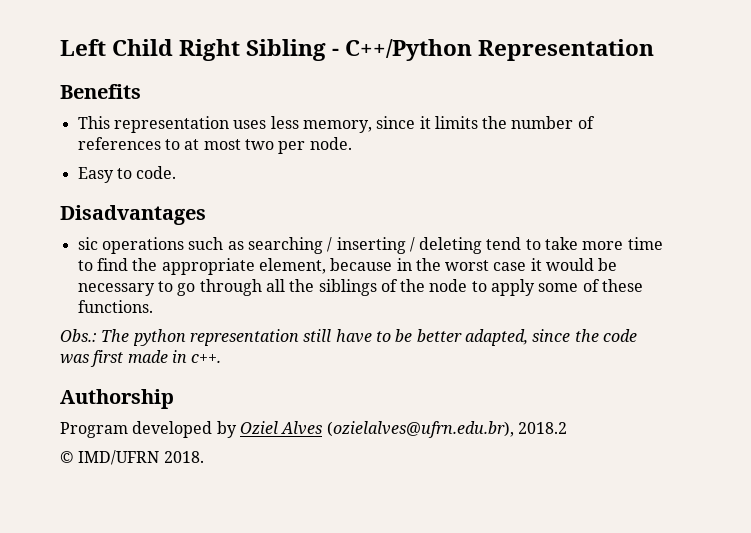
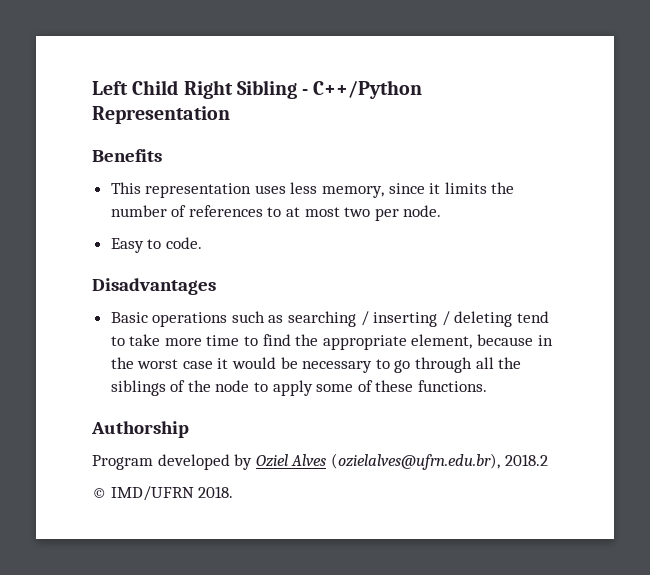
[77,237,98,250] sic -> [110,312,148,323] Basic
[60,329,637,346] [60,350,222,367] // Obs.: The python representation still have to be better adapted, since the code was first made in c++. -> (488, 386) none

